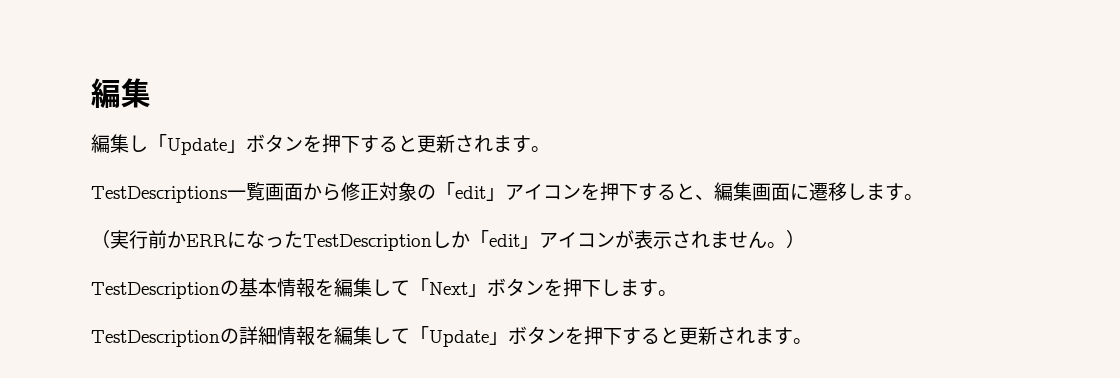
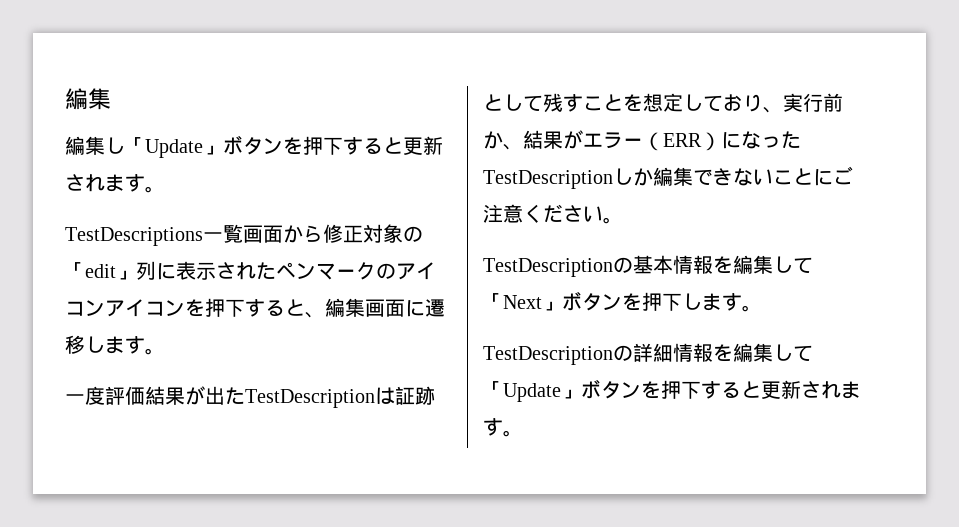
(505, 194) none -> [136,261,436,280] [65,300,105,317] 列に表示されたペンマークのアイコン
[91,230,805,251] （実行前かERRになったTestDescriptionしか「edit」アイコンが表示されません。） -> [65,386,435,408] [483,93,843,113] [483,130,801,151] [483,166,853,189] [483,204,623,224] 一度評価結果が出たTestDescriptionは証跡として残すことを想定しており、実行前か、結果がエラー（ERR）になったTestDescriptionしか編集できないことにご注意ください。

